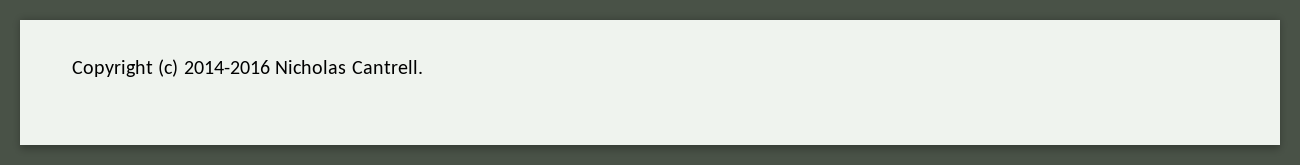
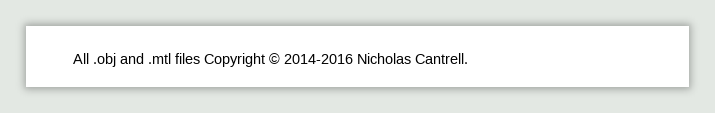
[72,59,179,77] Copyright (c) -> [73,53,280,67] All .obj and .mtl files Copyright ©

